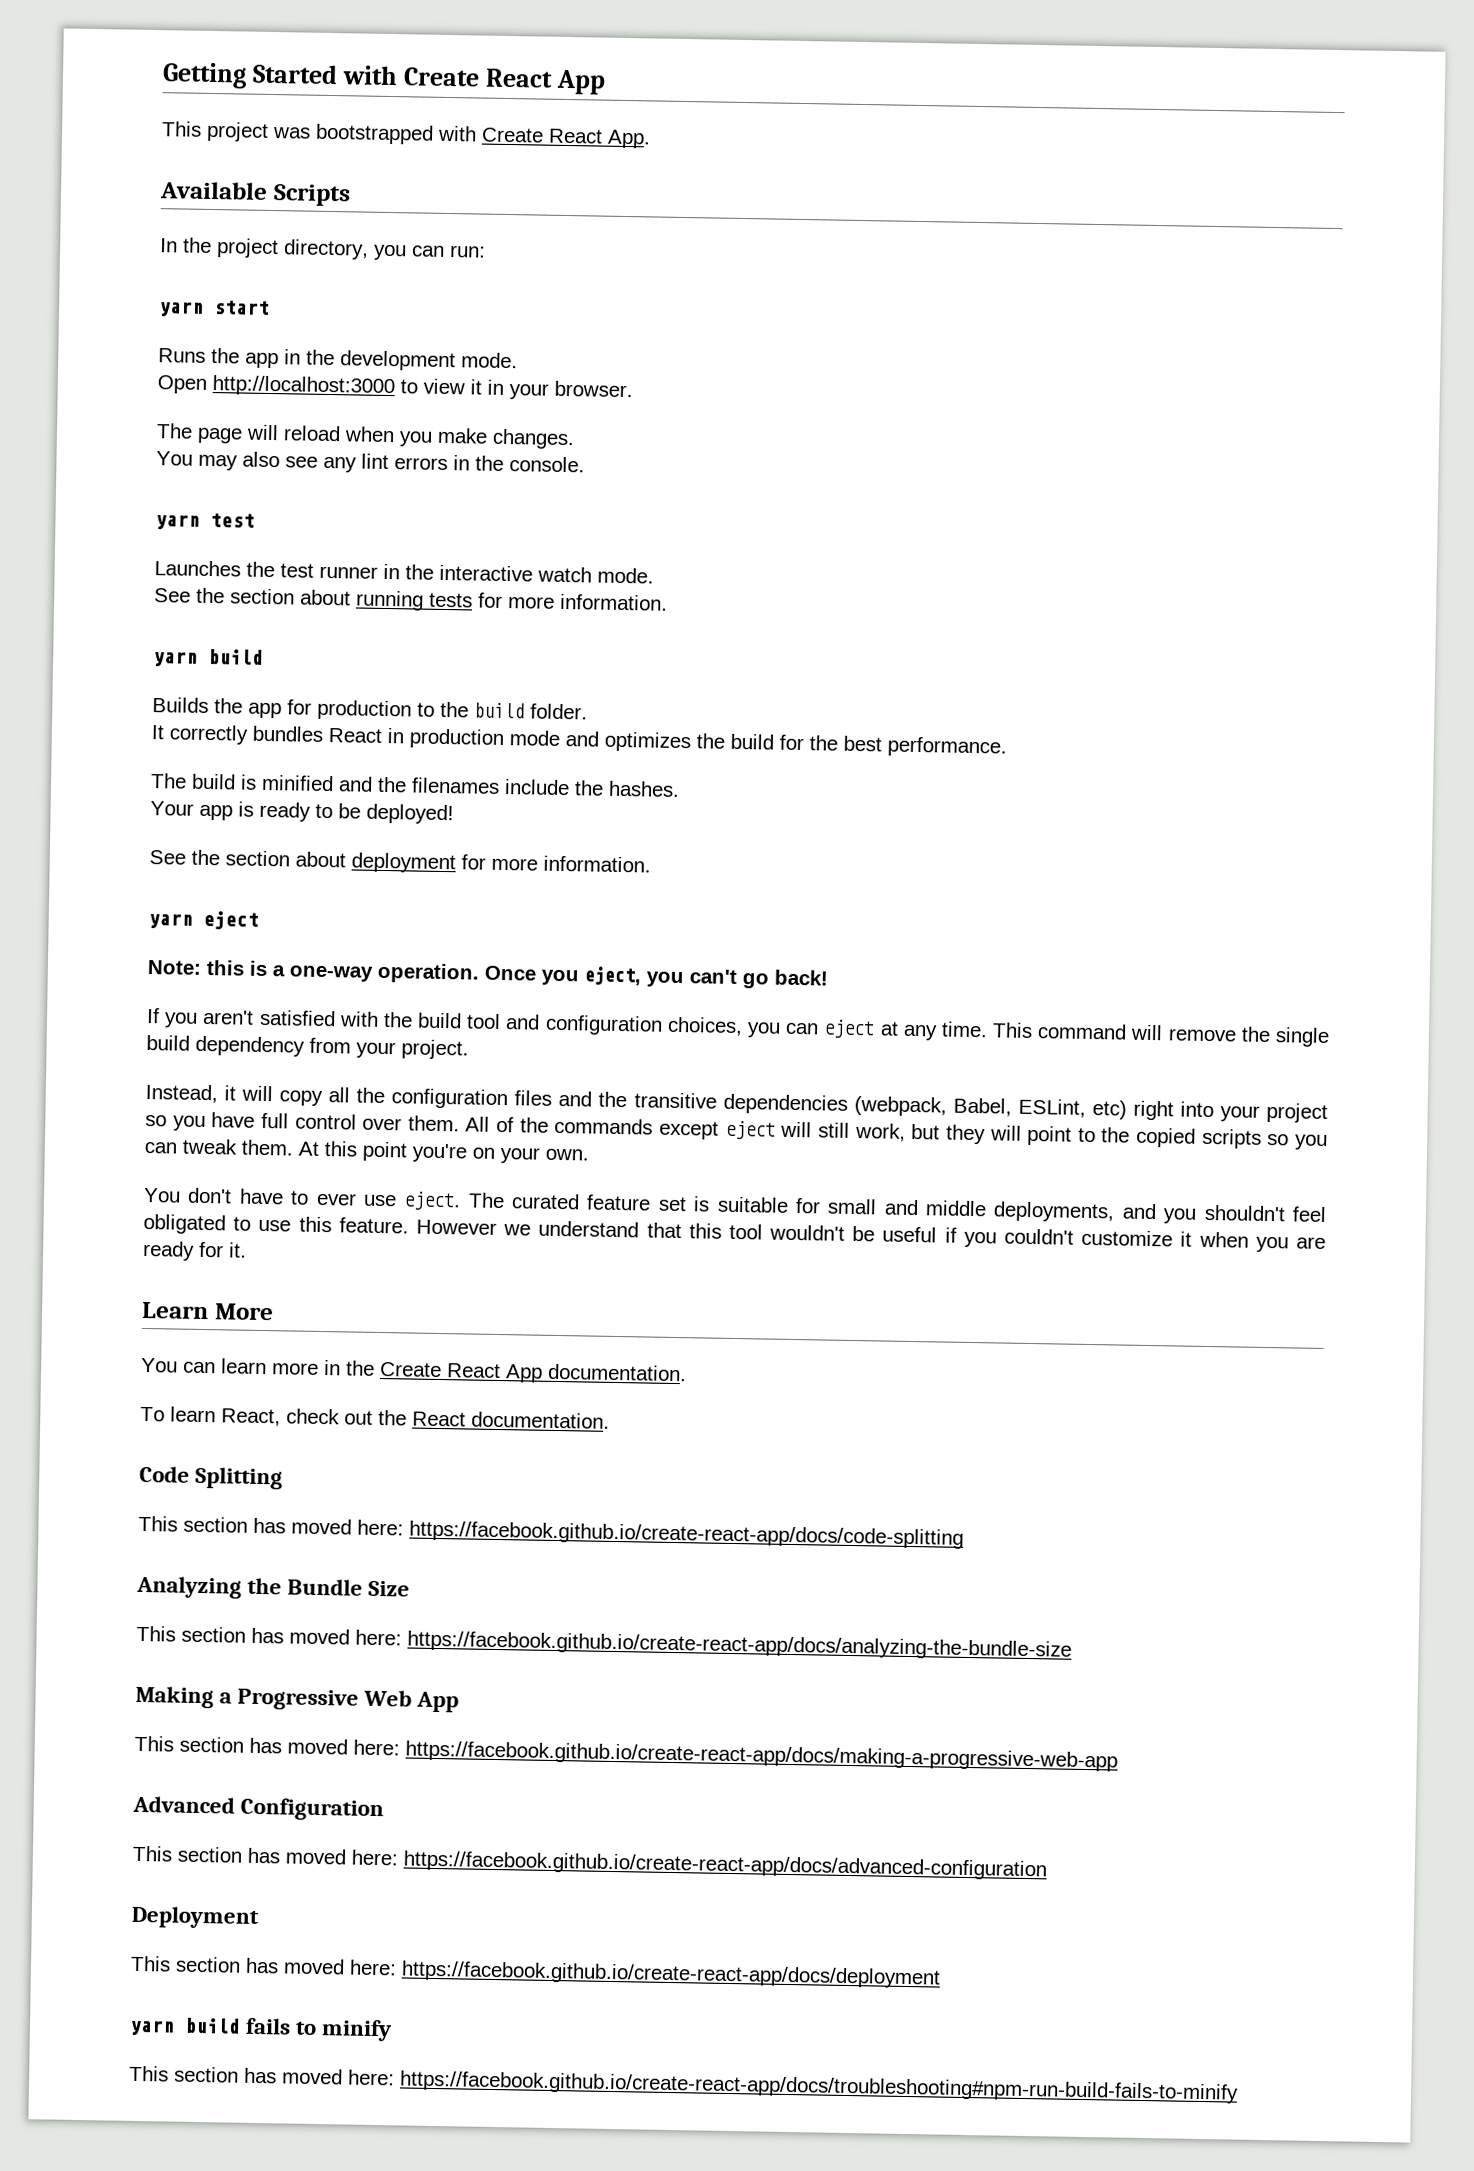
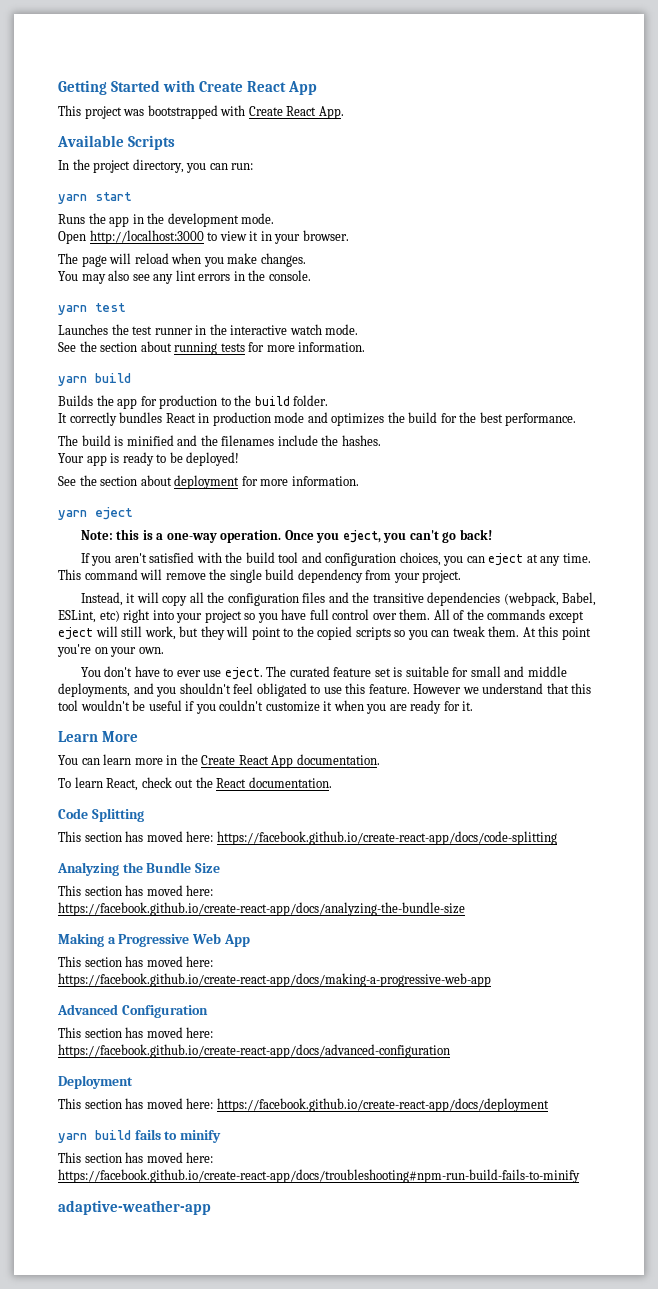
(1239, 2087) none -> [58,1200,211,1215] // adaptive-weather-app

